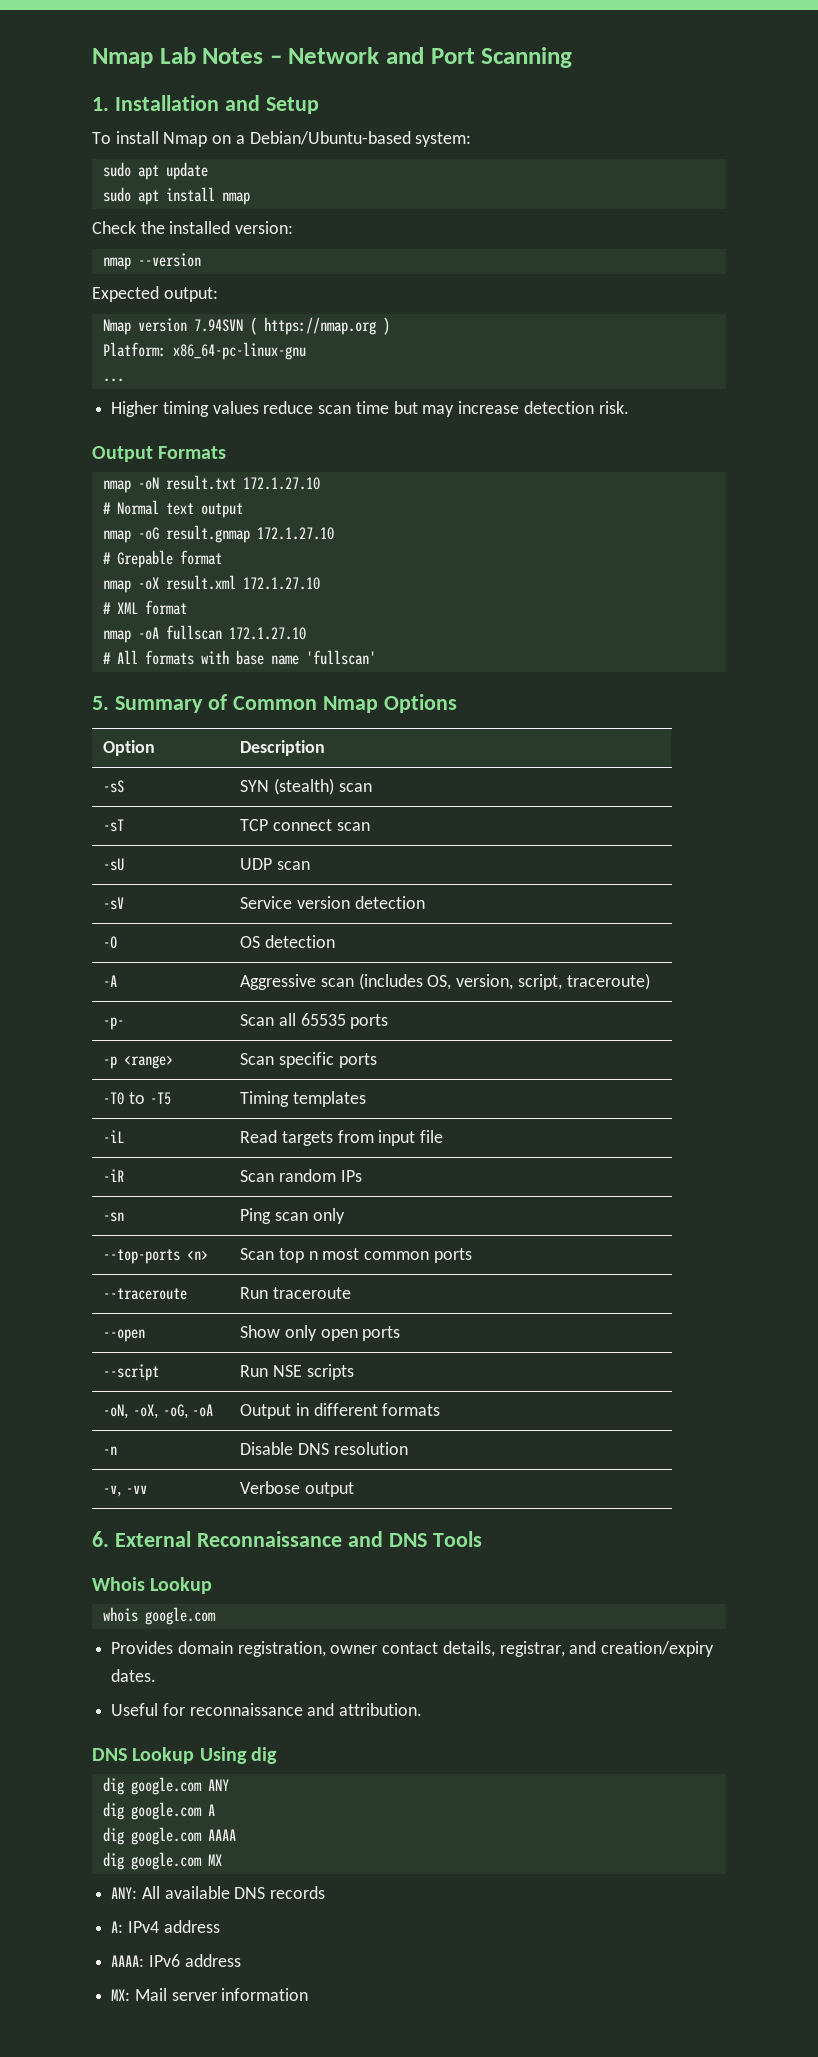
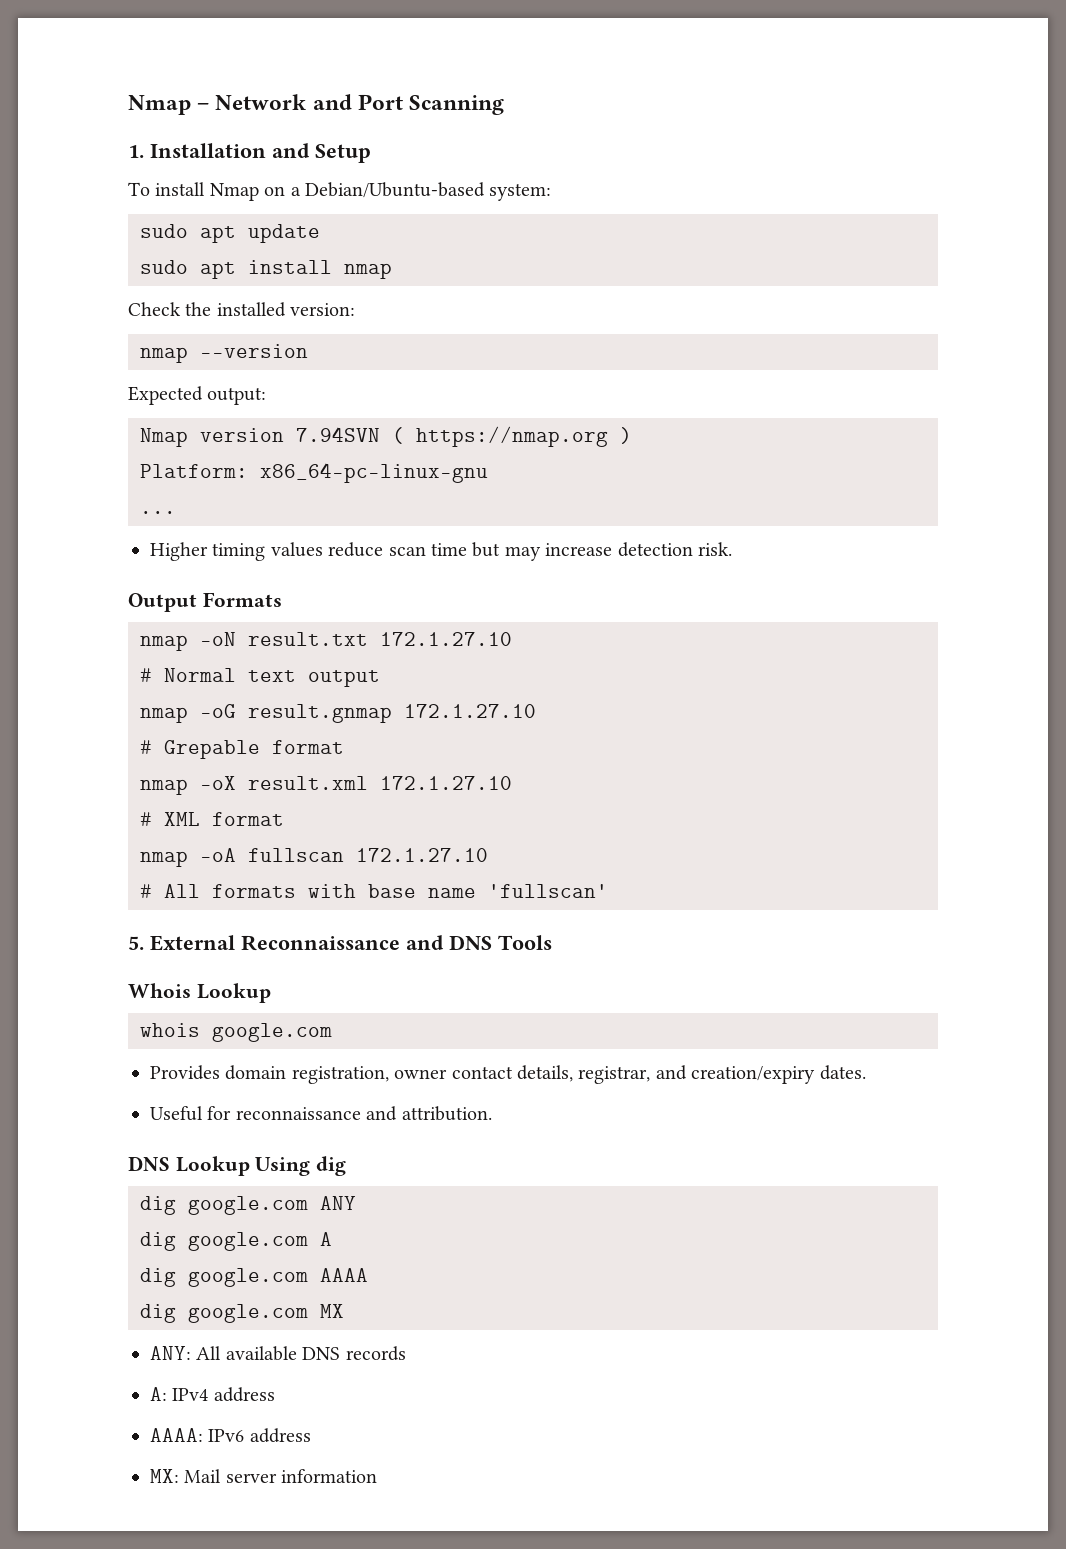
[92,47,264,68] Nmap Lab Notes -> [128,95,191,115] Nmap
[114,694,457,713] [103,740,156,756] [240,740,326,756] [103,780,125,793] [240,778,372,795] [103,819,125,832] [240,819,370,831] [103,858,125,871] [240,858,310,870] [103,897,125,910] [240,896,425,909] [103,936,118,949] [240,935,335,948] [103,975,118,987] [240,973,650,990] [103,1017,125,1030] [240,1013,389,1029] [103,1055,174,1069] [240,1052,377,1068] [103,1092,171,1105] [240,1091,366,1107] [103,1130,125,1143] [240,1130,444,1146] [103,1169,125,1182] [240,1169,362,1182] [103,1212,125,1222] [240,1208,345,1224] [103,1249,209,1264] [240,1248,472,1263] [103,1288,188,1300] [240,1287,351,1299] [103,1329,146,1342] [240,1325,401,1341] [103,1364,160,1381] [240,1364,354,1380] [103,1404,214,1419] [240,1403,441,1419] [103,1446,118,1455] [240,1442,408,1455] [103,1485,147,1497] [240,1481,354,1497] [92,1531,109,1547] Summary of Common Nmap Options // Option | Description // -sS | SYN (stealth) scan // -sT | TCP connect scan // -sU | UDP scan // -sV | Service version detection // -O | OS detection // -A | Aggressive scan (includes OS, version, script, traceroute) // -p- | Scan all 65535 ports // -p <range> | Scan specific ports // -T0 to -T5 | Timing templates // -iL | Read targets from input file // -iR | Scan random IPs // -sn | Ping scan only // --top-ports <n> | Scan top n most common ports // --traceroute | Run traceroute // --open | Show only open ports // --script | Run NSE scripts // -oN, -oX, -oG, -oA | Output in different formats // -n | Disable DNS resolution // -v, -vv | Verbose output // 6. -> (144, 943) none

